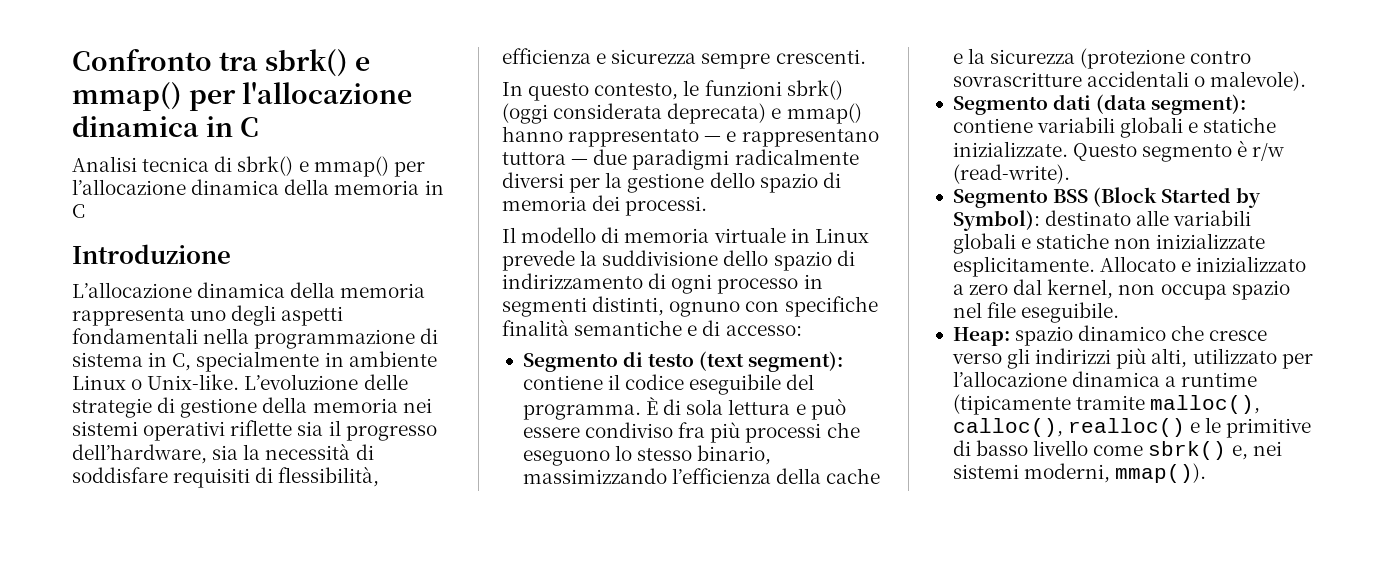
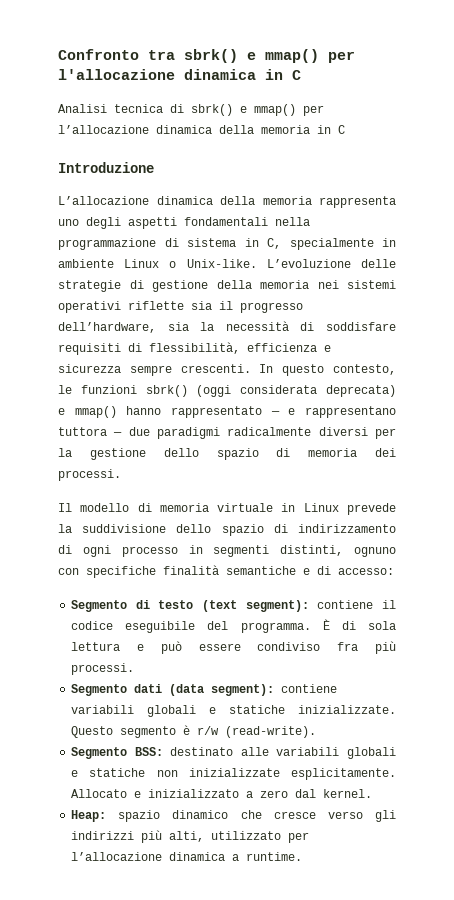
(866, 56) // -> (251, 368) none
[745,422,860,443] [522,445,772,466] [522,468,881,484] [952,48,1252,69] [952,71,1307,91] processi che eseguono lo stesso binario, massimizzando l’efficienza della cache e la sicurezza (protezione contro sovrascritture accidentali o malevole). -> [71,663,135,675] processi.
[1053,187,1262,208] [952,210,1040,231] BSS (Block Started by Symbol): -> [134,747,163,756] BSS:
[1047,279,1290,300] [952,302,1120,323] kernel, non occupa spazio nel file eseguibile. -> [323,789,373,798] kernel.
[1181,372,1258,387] [952,394,1261,415] [952,417,1312,438] [952,440,1282,460] [952,463,1207,483] runtime (tipicamente tramite malloc(), calloc(), realloc() e le primitive di basso livello come sbrk() e, nei sistemi moderni, mmap()). -> [246,852,303,861] runtime.

